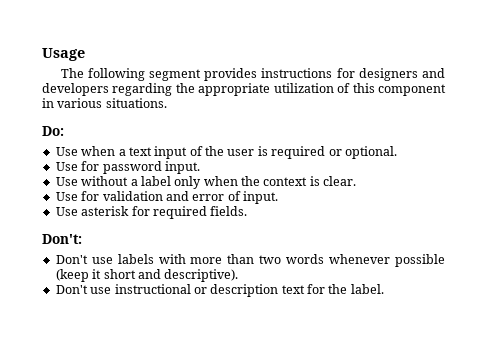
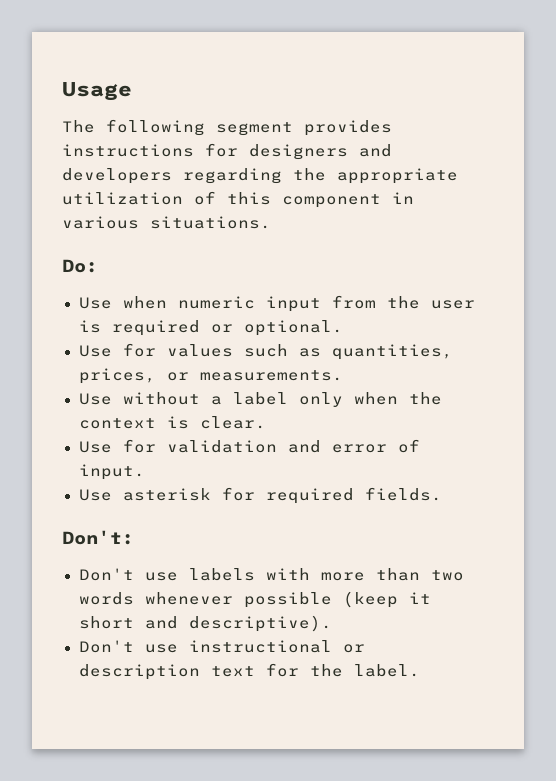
[118,146,203,159] a text input of -> [177,295,376,312] numeric input from
[102,161,200,174] password input. -> [166,344,453,360] [78,368,343,384] values such as quantities, prices, or measurements.

